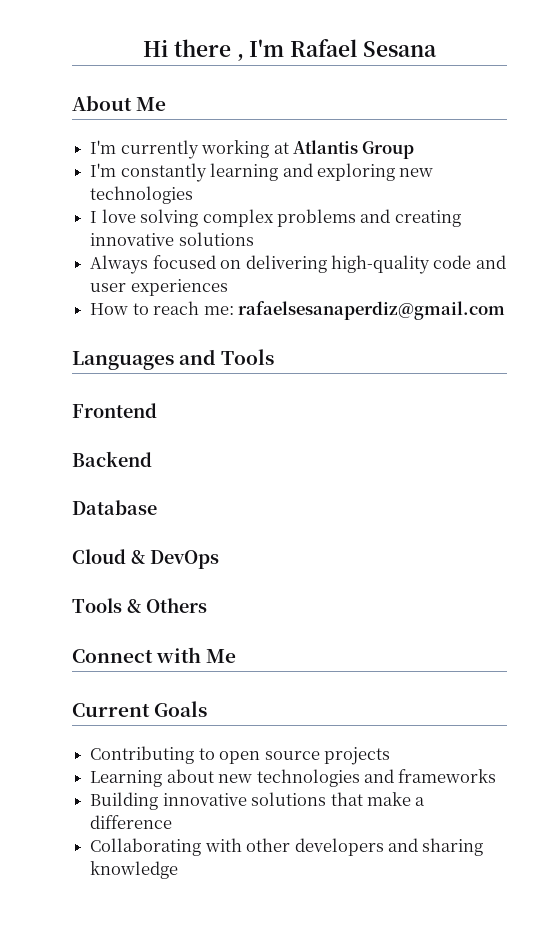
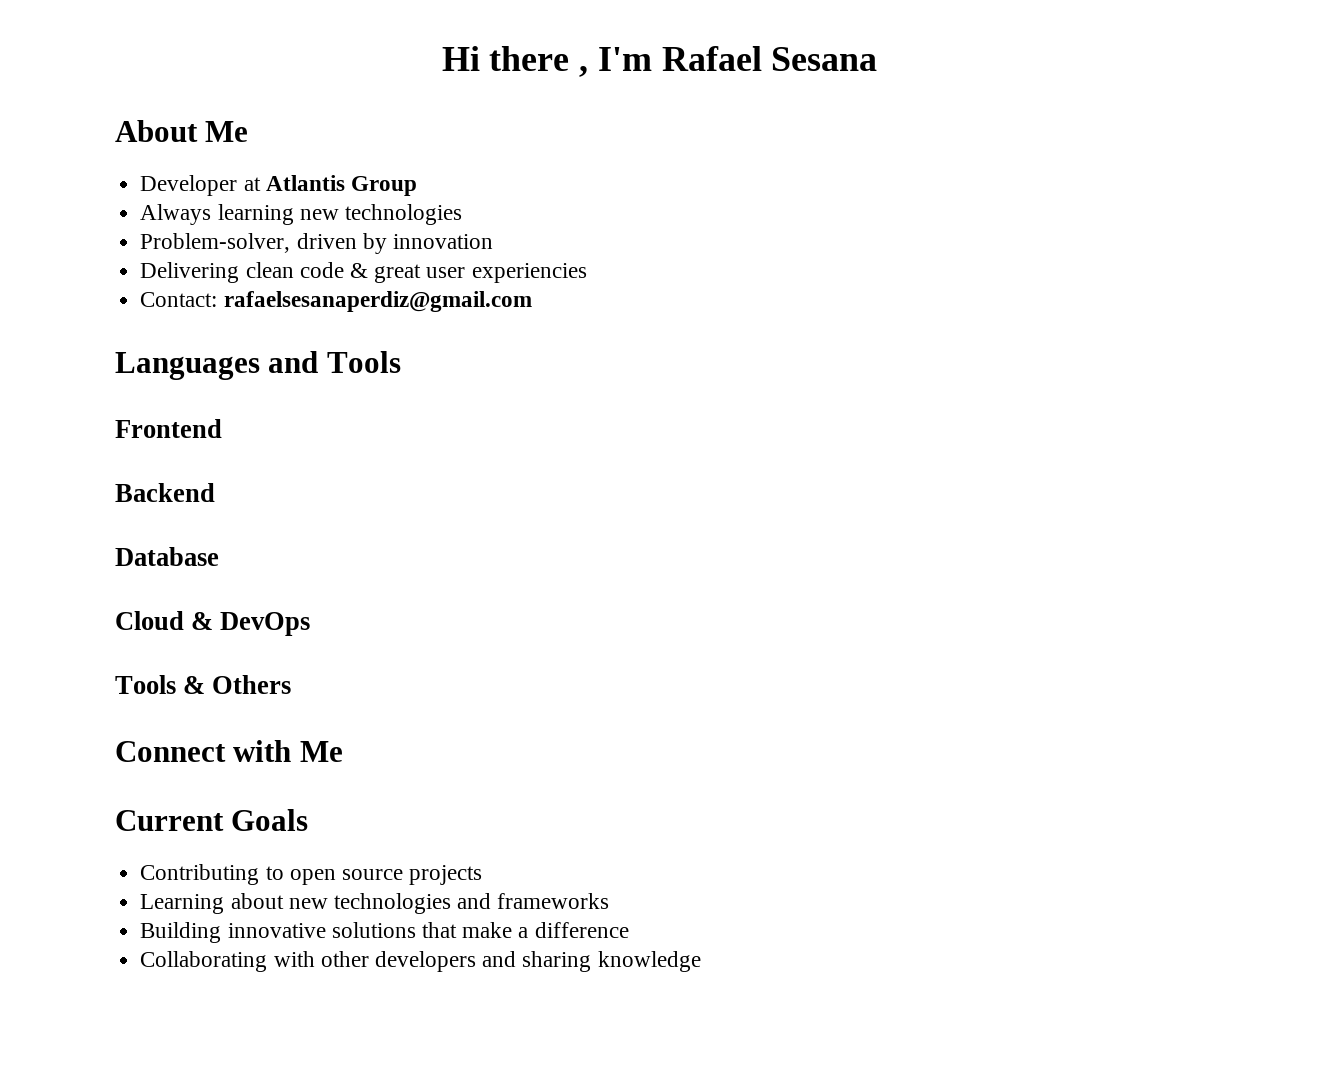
[90,140,270,159] I'm currently working -> [140,175,238,196] Developer
[90,163,434,182] [90,186,194,204] [90,209,461,227] [90,232,254,246] [90,255,506,274] [90,279,228,296] [90,301,234,315] I'm constantly learning and exploring new technologies // I love solving complex problems and creating innovative solutions // Always focused on delivering high-quality code and user experiences // How to reach me: -> [140,204,462,225] [140,233,493,254] [140,262,587,283] [140,292,218,307] Always learning new technologies // Problem-solver, driven by innovation // Delivering clean code & great user experiencies // Contact:

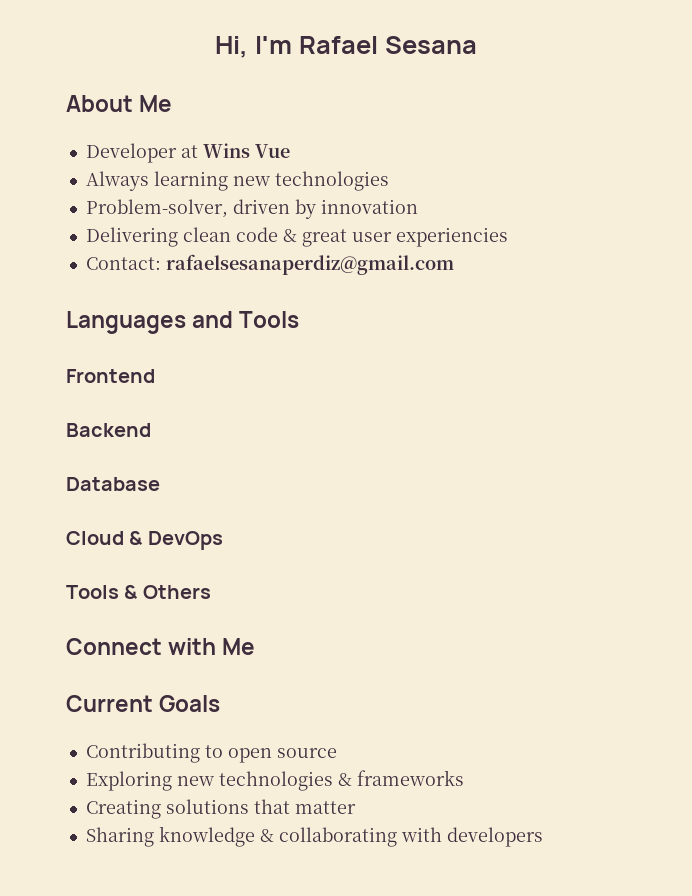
[441,46,589,77] Hi there , -> [215,36,249,58] Hi,
[265,175,417,196] Atlantis Group -> [202,143,290,158] Wins Vue
[409,865,483,885] [140,893,492,914] projects // Learning about new technologies and -> [85,771,352,791] // Exploring new technologies &
[140,922,629,943] [140,951,701,972] Building innovative solutions that make a difference // Collaborating with other developers and sharing knowledge -> [85,799,356,819] [85,826,543,847] Creating solutions that matter // Sharing knowledge & collaborating with developers

